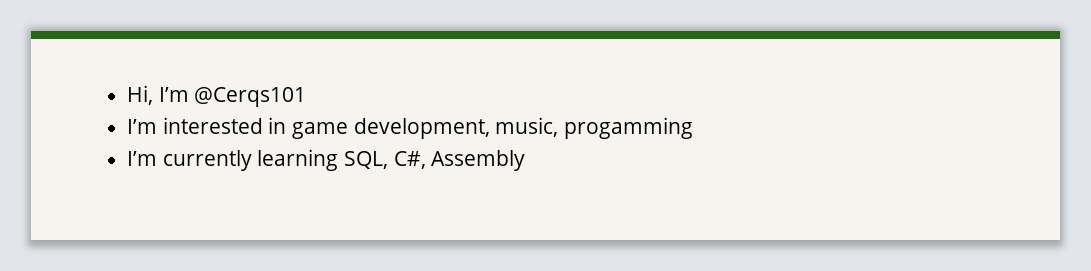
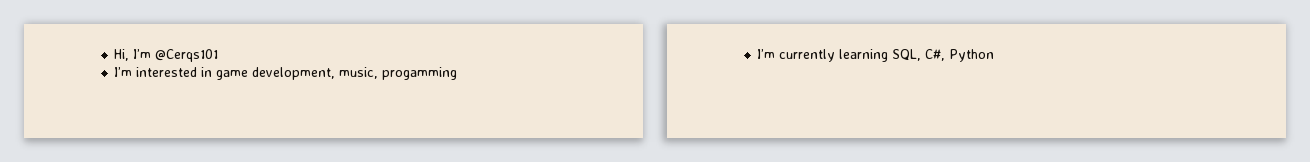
[431,150,526,171] Assembly -> [949,49,995,62] Python

